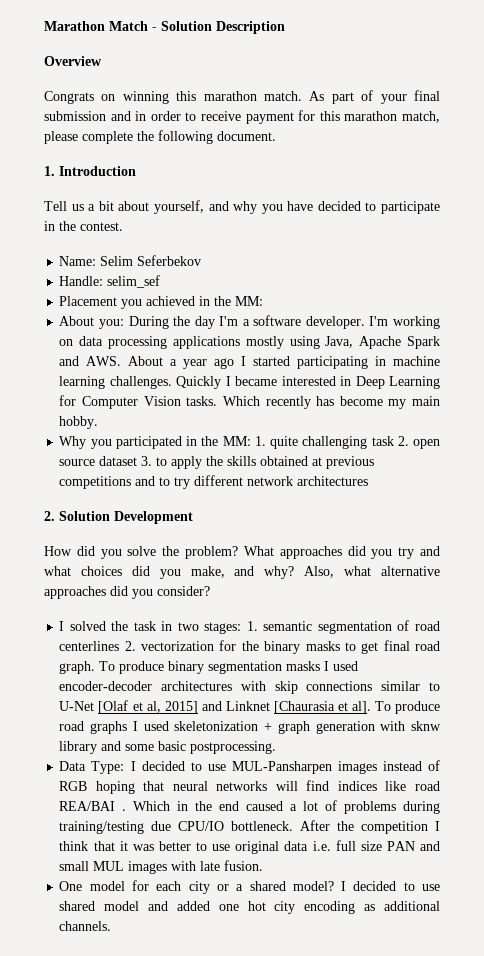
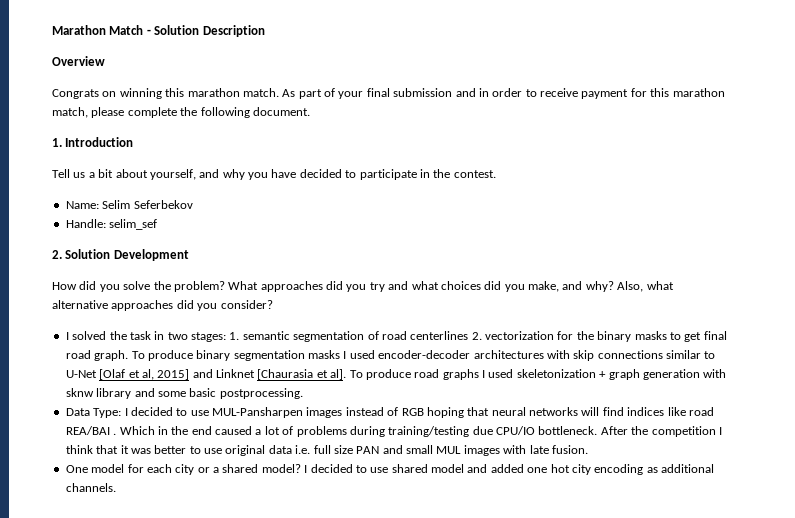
[59,296,264,309] [59,315,441,329] [59,336,440,349] [59,356,440,369] [59,376,440,389] [59,395,440,409] [59,416,99,429] [59,436,441,449] [59,456,375,469] [59,475,369,489] // Placement you achieved in the MM: // About you: During the day I'm a software developer. I'm working on data processing applications mostly using Java, Apache Spark and AWS. About a year ago I started participating in machine learning challenges. Quickly I became interested in Deep Learning for Computer Vision tasks. Which recently has become my main hobby. // Why you participated in the MM: 1. quite challenging task 2. open source dataset 3. to apply the skills obtained at previous competitions and to try different network architectures -> (158, 224) none

